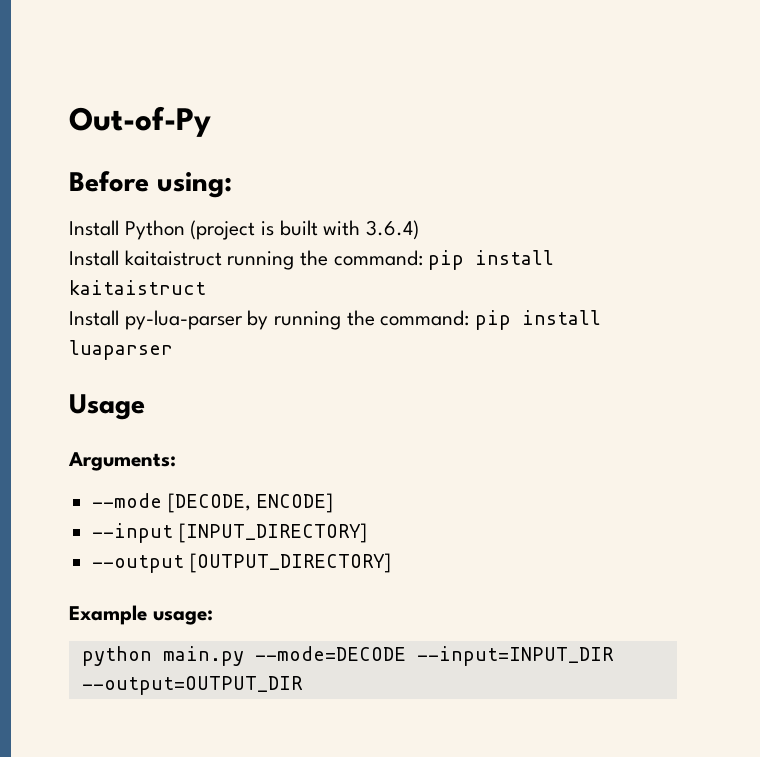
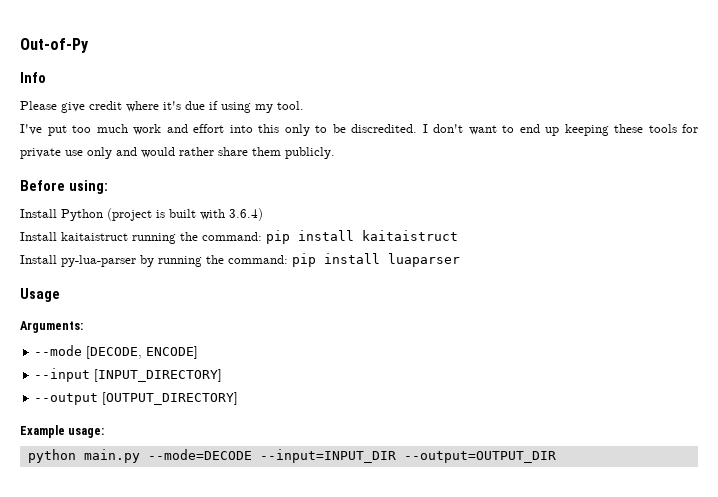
(211, 121) none -> [20,72,46,83] [20,101,304,113] [20,124,698,136] [20,147,335,159] // Info // Please give credit where it's due if using my tool. // I've put too much work and effort into this only to be discredited. I don't want to end up keeping these tools for private use only and would rather share them publicly.

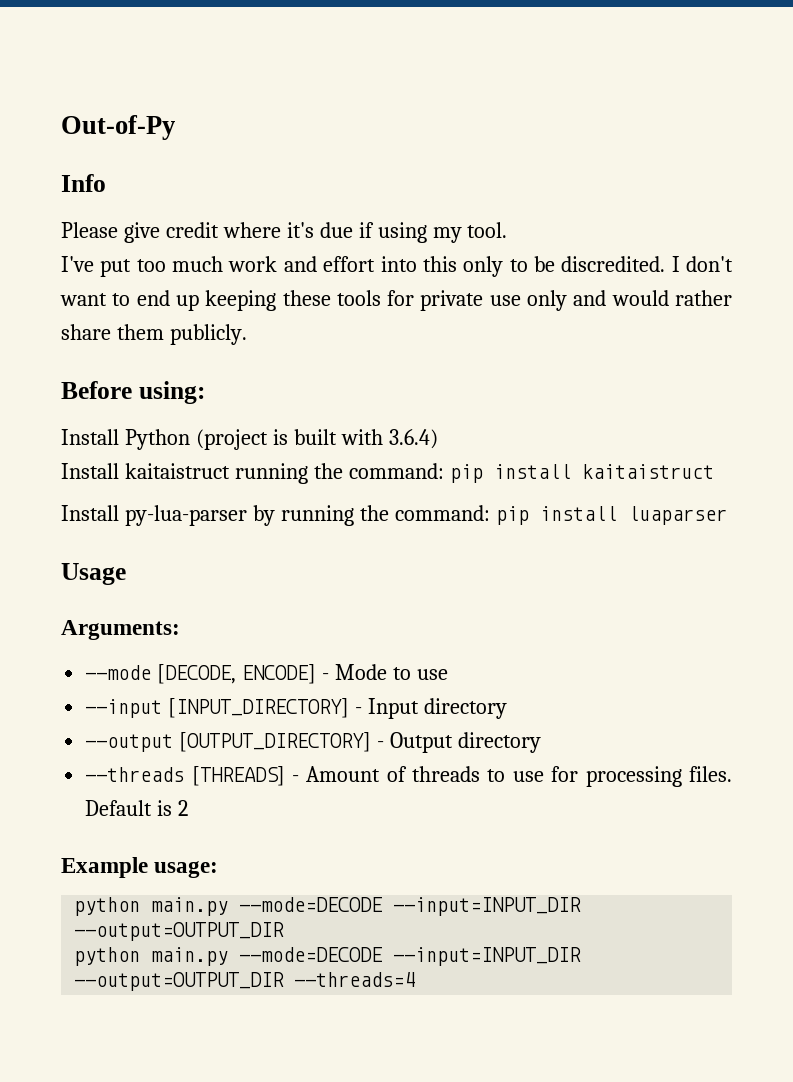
(199, 352) none -> [322,664,448,680] - Mode to use
(223, 375) none -> [355,698,507,719] - Input directory
(239, 398) none -> [377,732,541,753] [85,766,732,787] [85,800,189,816] - Output directory // --threads [THREADS] - Amount of threads to use for processing files. Default is 2
(556, 457) none -> [74,947,582,966] [74,972,416,991] // python main.py --mode=DECODE --input=INPUT_DIR --output=OUTPUT_DIR --threads=4

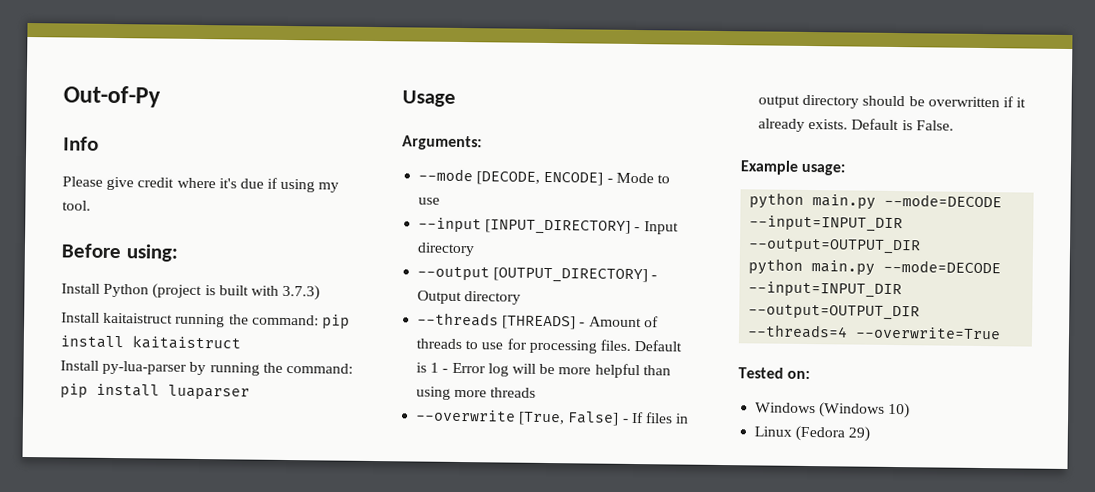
[61,256,733,277] [60,290,732,311] [61,324,247,345] // I've put too much work and effort into this only to be discredited. I don't want to end up keeping these tools for private use only and would rather share them publicly. -> (91, 205) none
[388,429,438,449] 3.6.4) -> [282,284,321,301] 3.7.3)
[178,800,189,816] 2 -> [430,362,671,379] [416,386,537,400] [415,409,690,426] [758,94,1027,109] [758,118,954,132] 1 - Error log will be more helpful than using more threads // --overwrite [True, False] - If files in output directory should be overwritten if it already exists. Default is False.
(416, 979) none -> [855,326,1002,340] [738,367,811,380] [755,402,911,419] [754,425,871,442] --overwrite=True // Tested on: // Windows (Windows 10) // Linux (Fedora 29)

